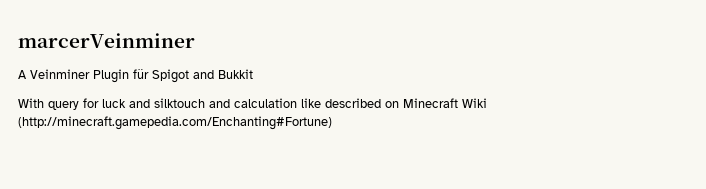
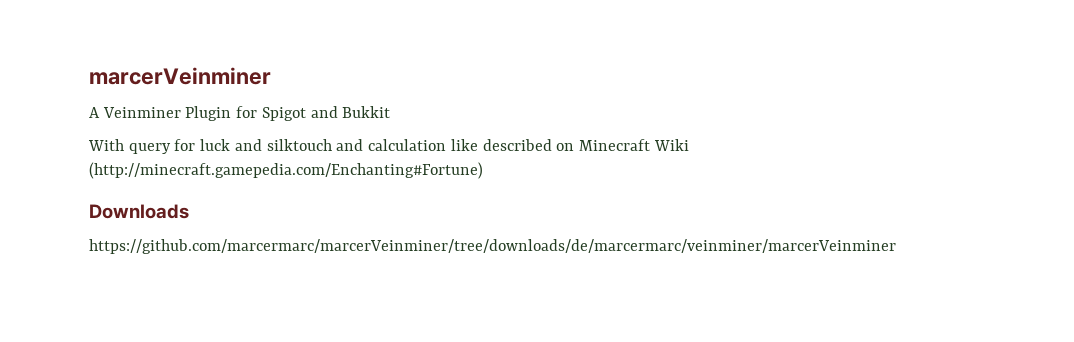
[133,69,149,79] für -> [236,106,258,118] for
(332, 123) none -> [89,204,189,219] [89,239,896,254] // Downloads // https://github.com/marcermarc/marcerVeinminer/tree/downloads/de/marcermarc/veinminer/marcerVeinminer

